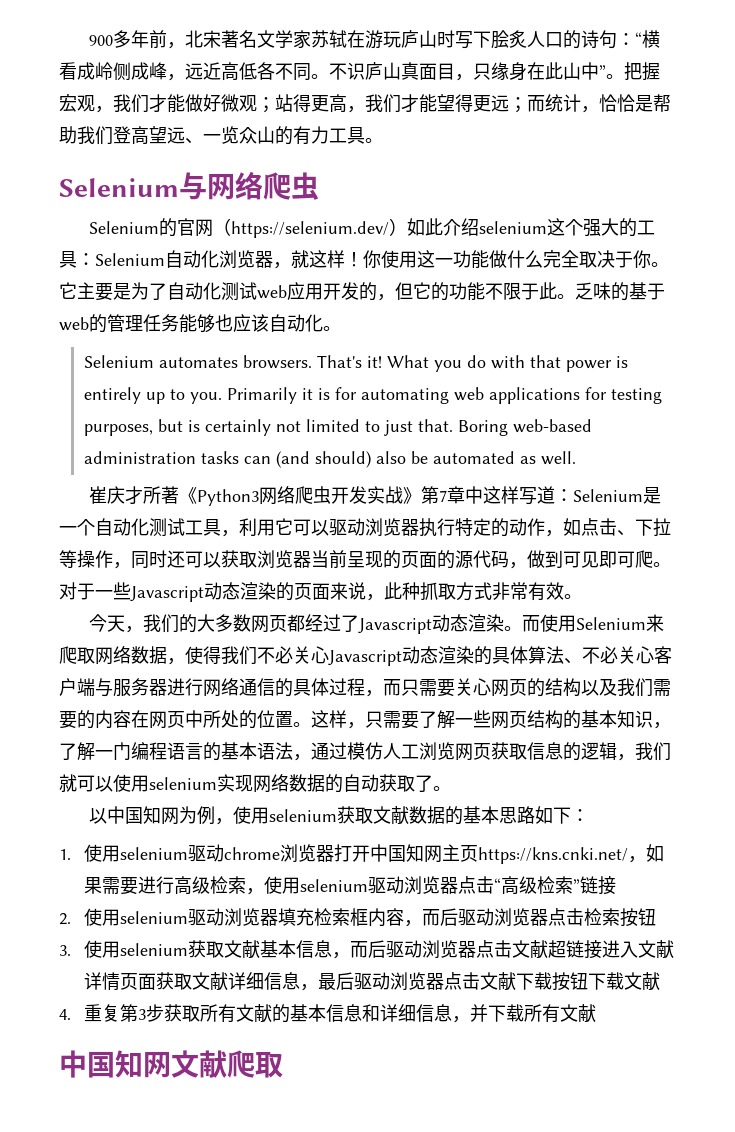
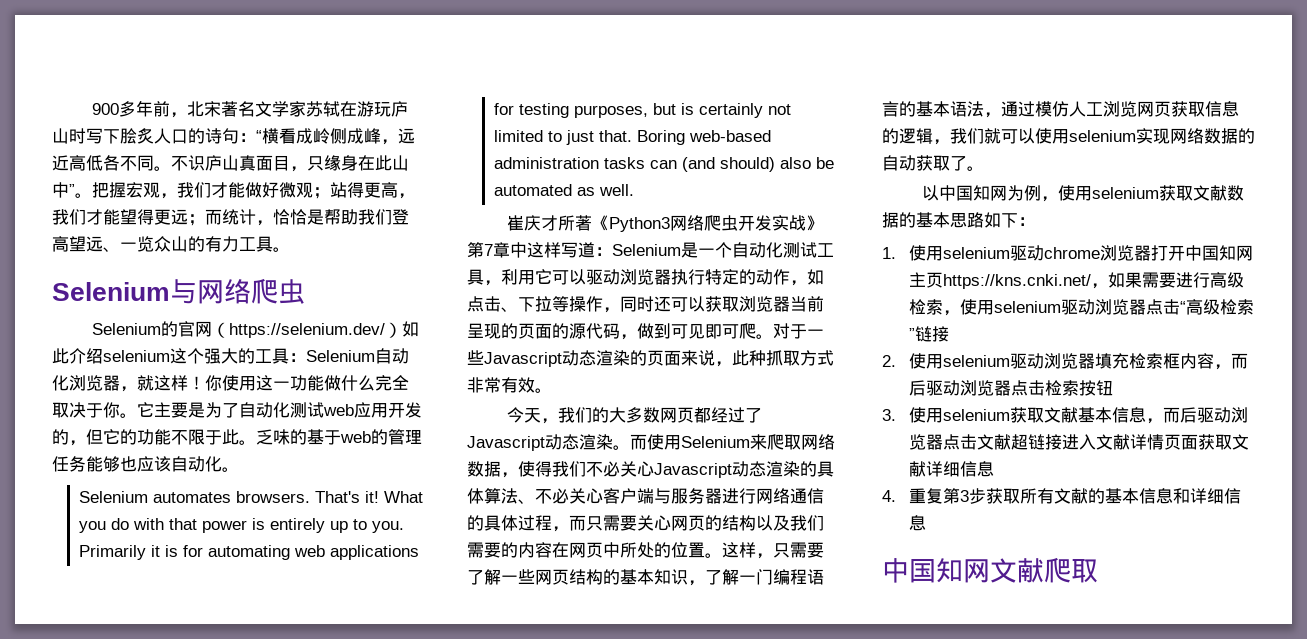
[300,972,661,991] ，最后驱动浏览器点击文献下载按钮下载文献 -> (995, 469) none
[452,1004,597,1023] ，并下载所有文献 -> (927, 523) none

